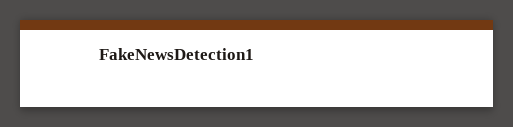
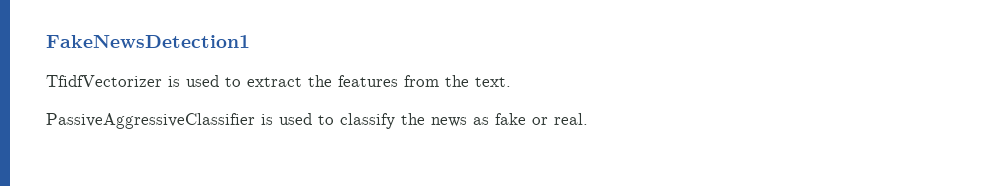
(254, 54) none -> [46,75,511,87] [46,113,588,129] // TfidfVectorizer is used to extract the features from the text. // PassiveAggressiveClassifier is used to classify the news as fake or real.

